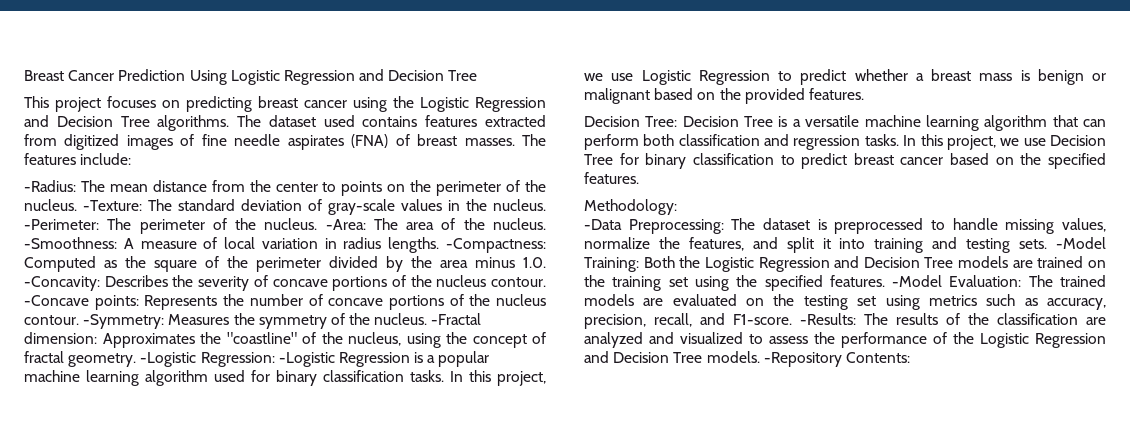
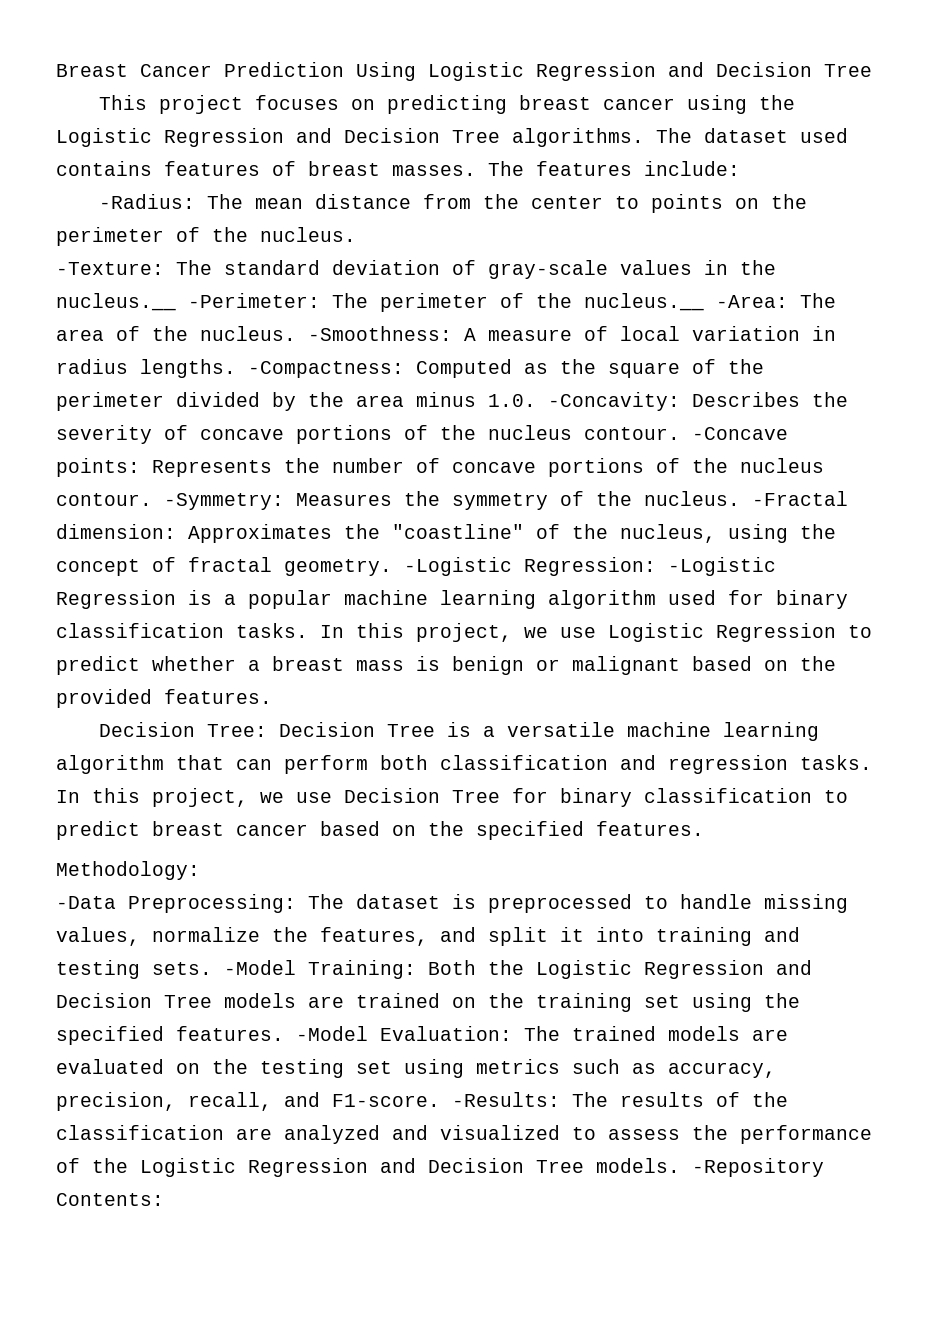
[484,115,546,127] [24,134,389,150] extracted from digitized images of fine needle aspirates (FNA) -> (260, 168) none
(77, 205) none -> (356, 234) //
[493,199,546,211] nucleus. -> [56,293,176,311] nucleus.__
[264,218,318,230] nucleus. -> [584,293,704,311] nucleus.__

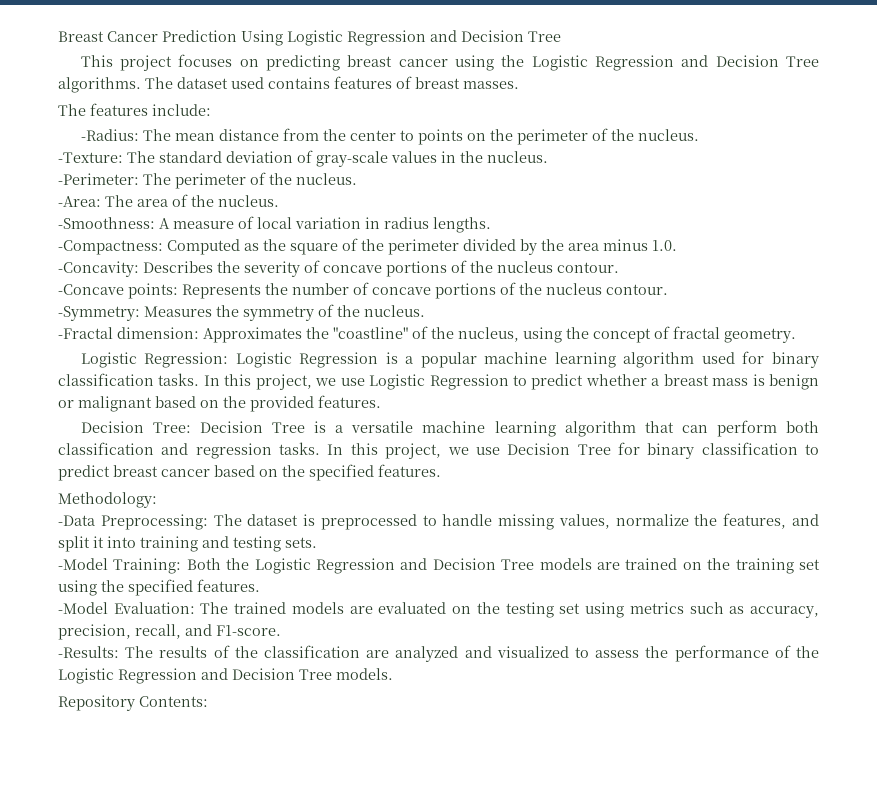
(476, 170) none -> (519, 85) //
[56,293,176,311] nucleus.__ -> [487,151,548,163] nucleus. //
[584,293,704,311] nucleus.__ -> [296,173,357,185] nucleus. //
(296, 333) none -> (279, 201) //
(236, 368) none -> (491, 225) //
(536, 400) none -> (677, 245) //
(680, 433) none -> (619, 267) //
(152, 499) none -> (668, 289) //
(740, 498) none -> (425, 311) //
[404,557,776,576] -Logistic Regression: -Logistic -> [80,352,292,368] // Logistic Regression: Logistic
(212, 968) none -> (317, 542) //
(284, 1033) none -> (260, 585) //
(440, 1100) none -> (281, 630) //
[692,1158,824,1177] -Repository -> [58,695,135,711] // Repository

